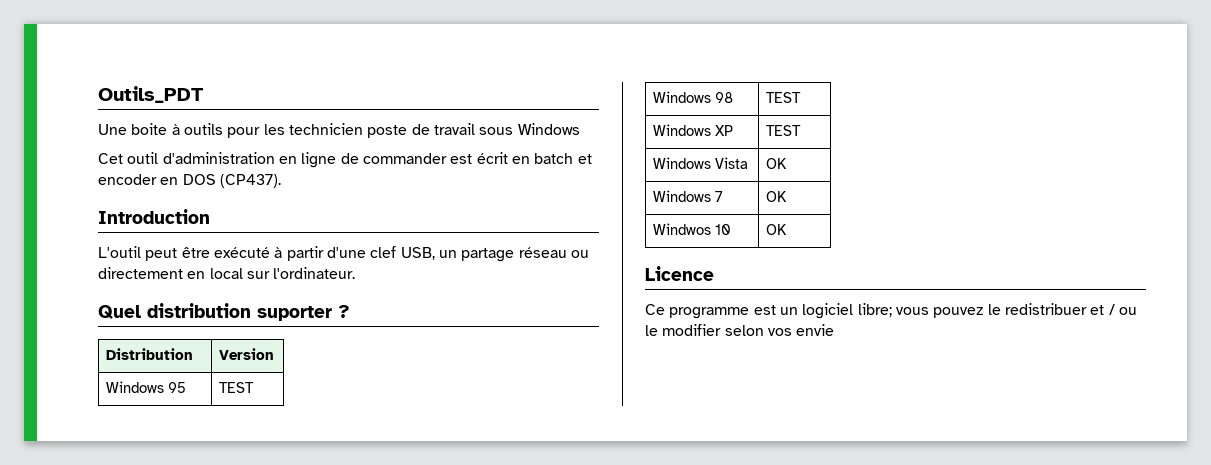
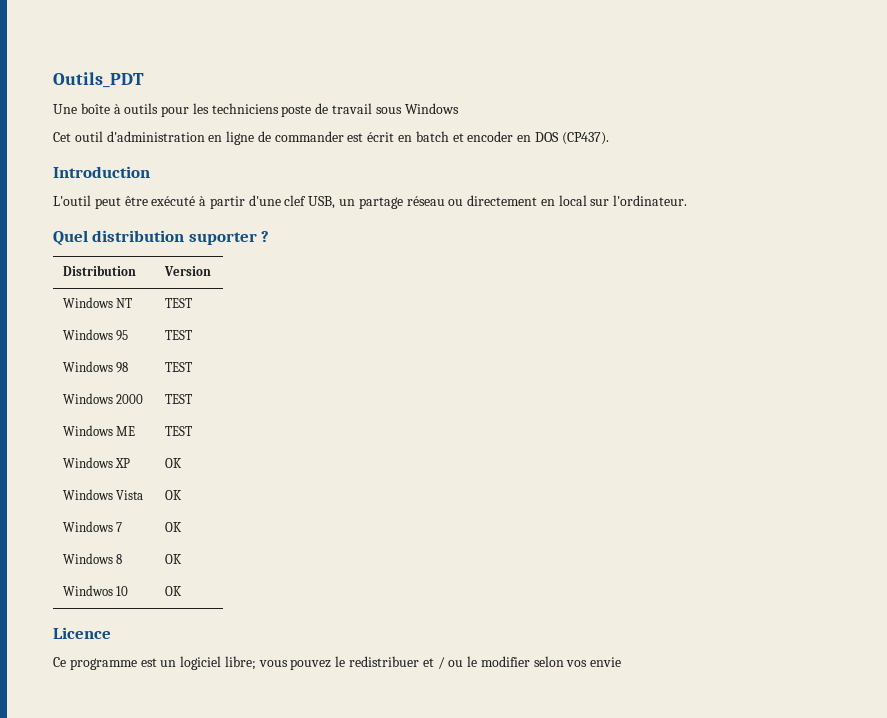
[131,123,168,135] boite -> [80,103,110,114] boîte
[288,123,363,135] technicien -> [211,103,279,114] techniciens
(275, 354) none -> [63,297,133,308] [165,298,193,308] // Windows NT | TEST
(802, 97) none -> [63,393,144,404] [165,394,193,404] [63,425,136,436] [165,426,193,436] // Windows 2000 | TEST // Windows ME | TEST
[766,125,802,136] TEST -> [165,458,183,468] OK
(788, 196) none -> [63,553,123,564] [165,554,183,564] // Windows 8 | OK

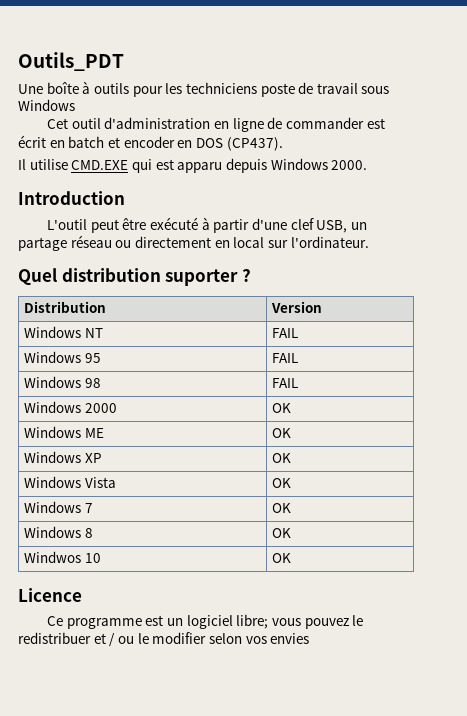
(609, 138) none -> [18,158,368,173] // Il utilise CMD.EXE qui est apparu depuis Windows 2000.
[165,298,193,308] TEST -> [271,328,298,338] FAIL
[165,330,193,340] TEST -> [271,353,298,363] FAIL
[165,362,193,372] TEST -> [271,378,298,388] FAIL
[165,394,193,404] TEST -> [271,403,291,413] OK
[165,426,193,436] TEST -> [271,428,291,438] OK
[590,657,622,667] envie -> [270,633,310,644] envies

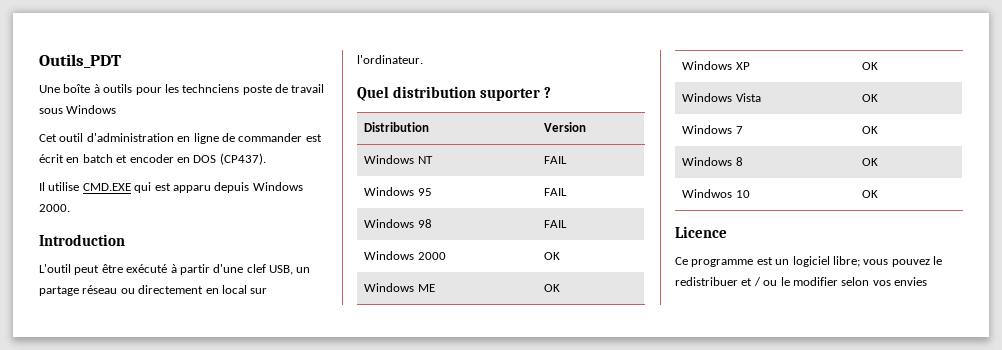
[185,82,257,94] techniciens -> [182,84,240,93] technciens

